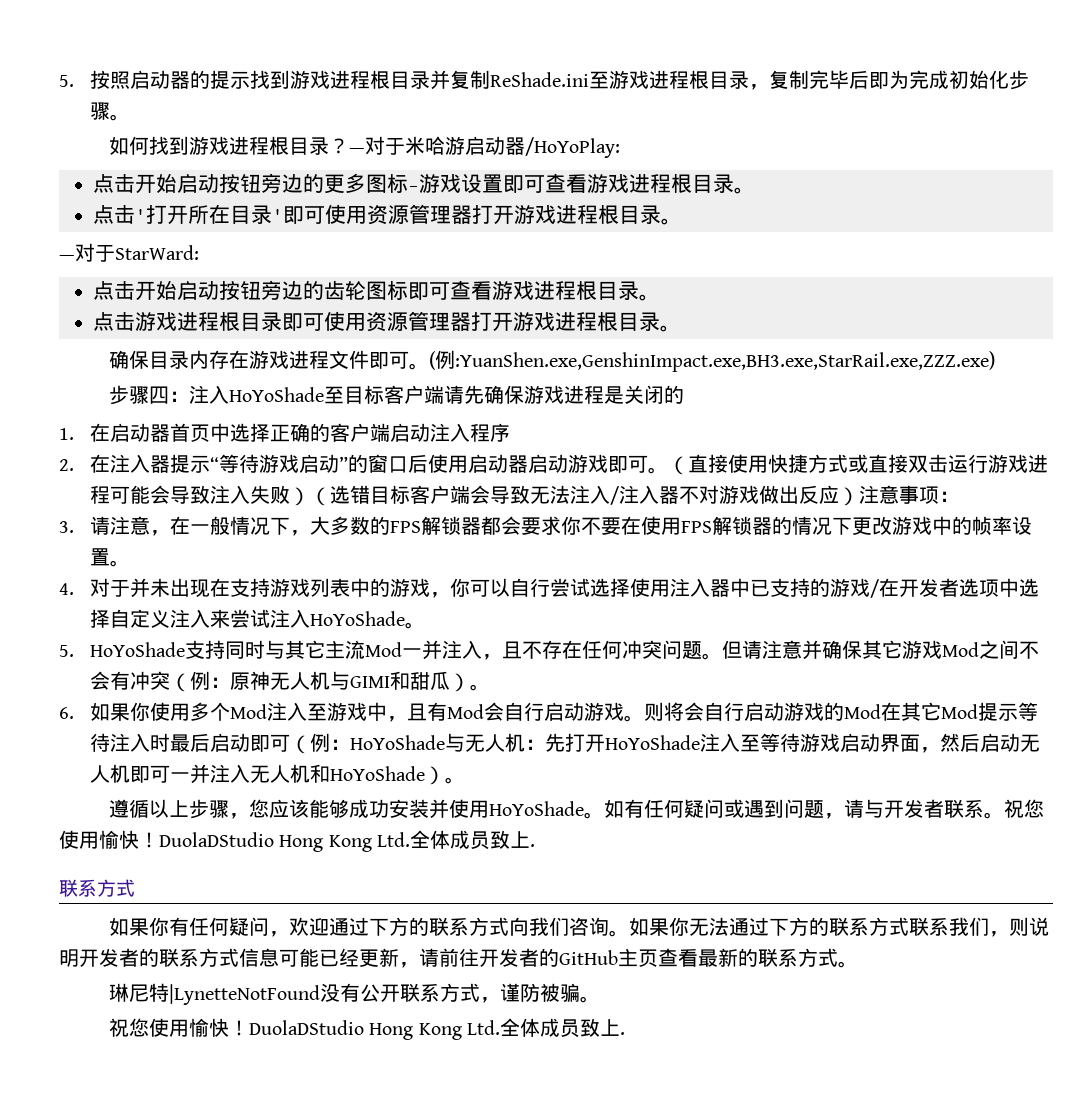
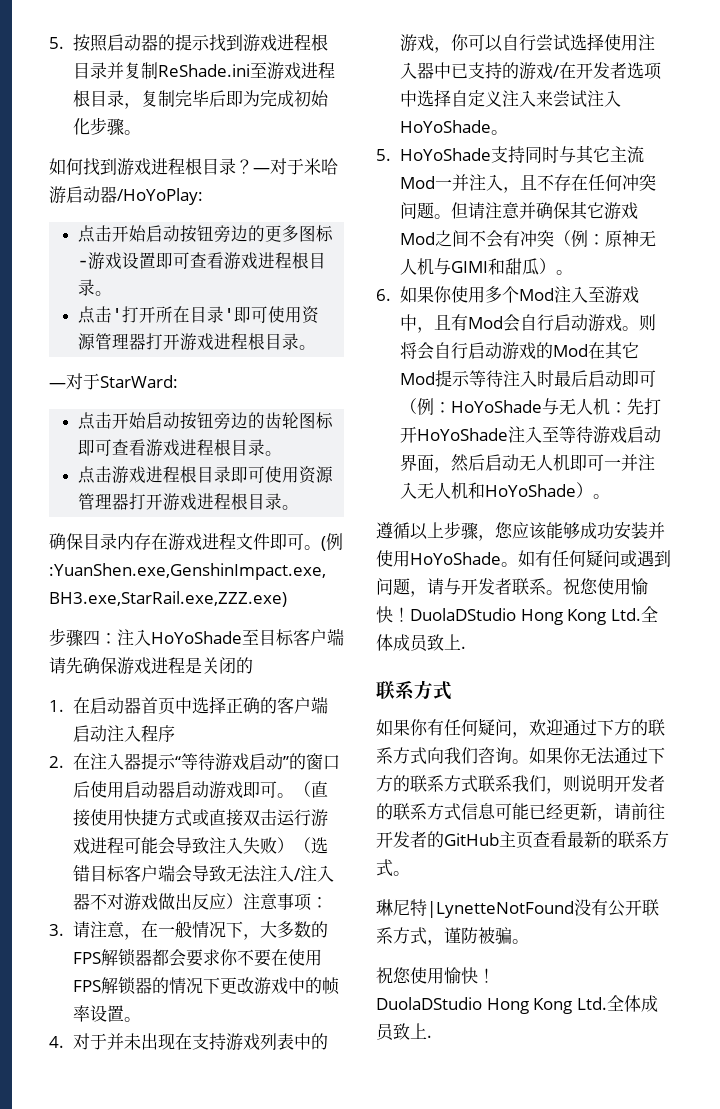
(249, 1028) none -> (495, 975) //

